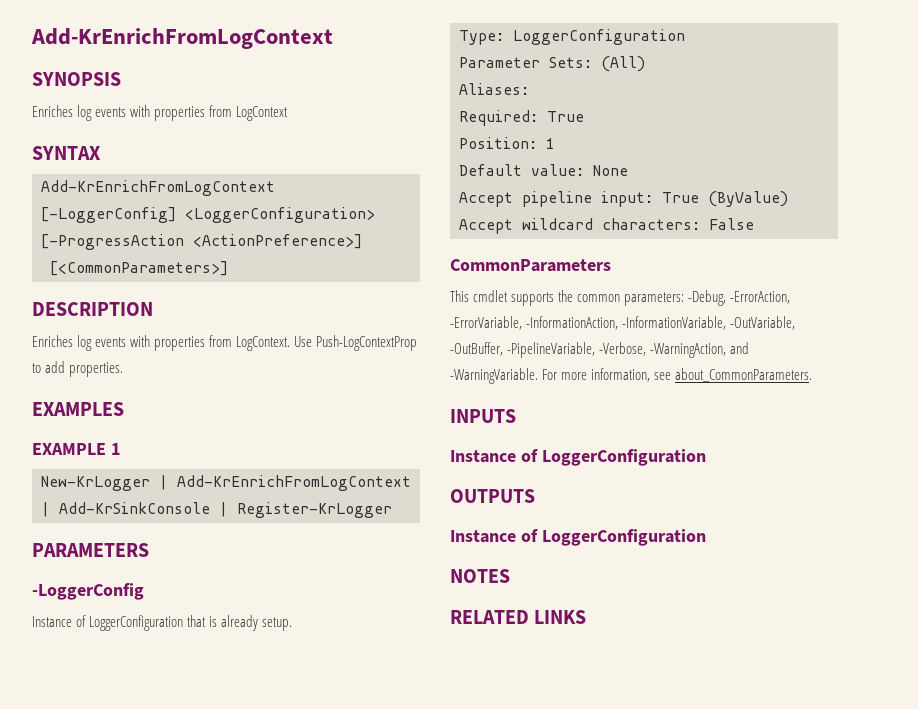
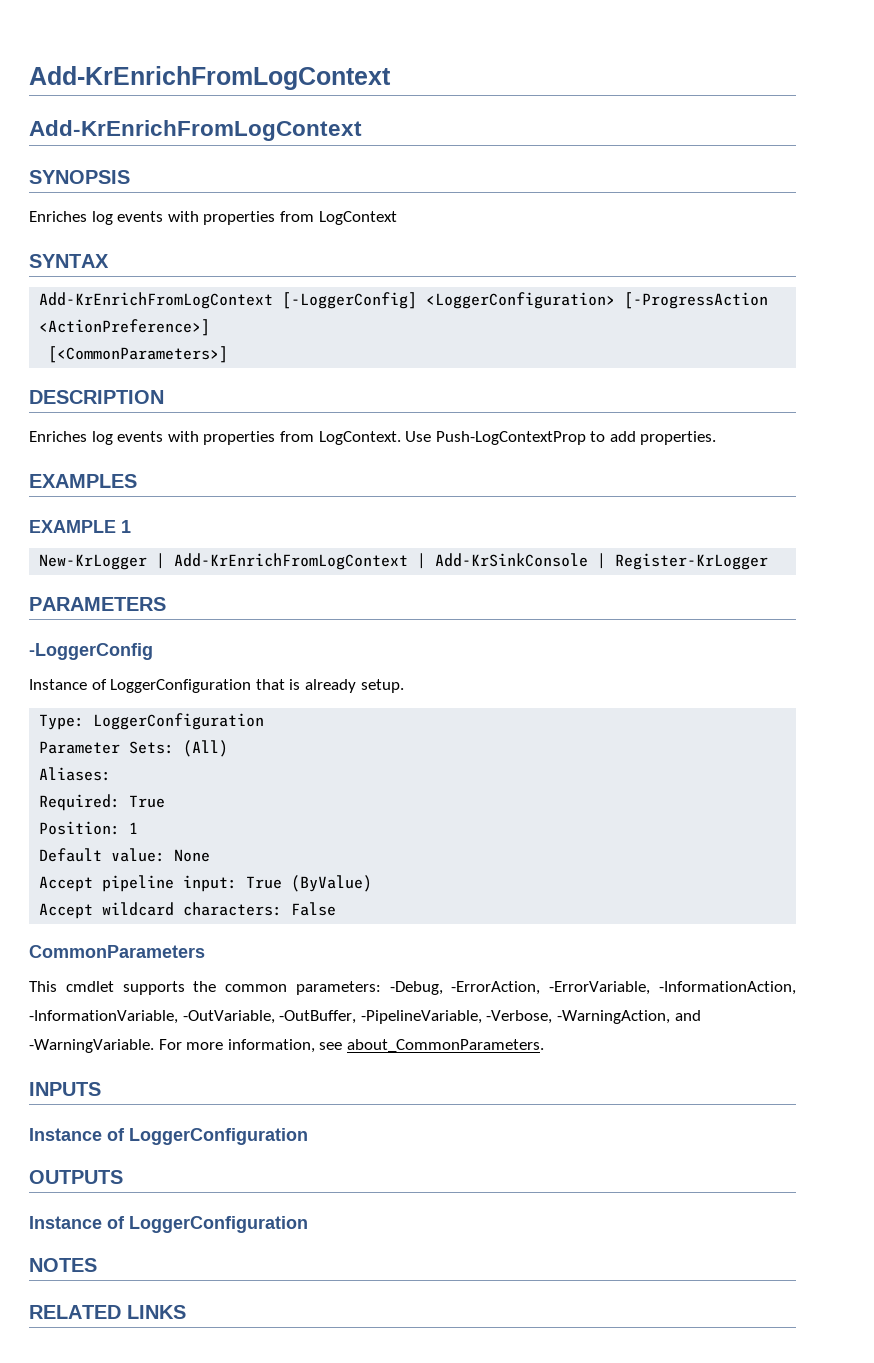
[31,28,333,49] Add-KrEnrichFromLogContext -> [29,66,391,90] [29,120,362,141] Add-KrEnrichFromLogContext // Add-KrEnrichFromLogContext

